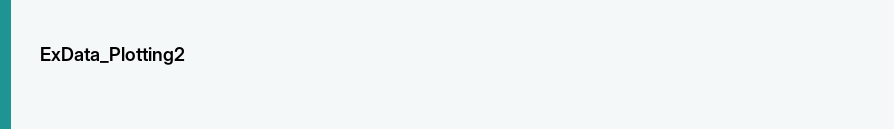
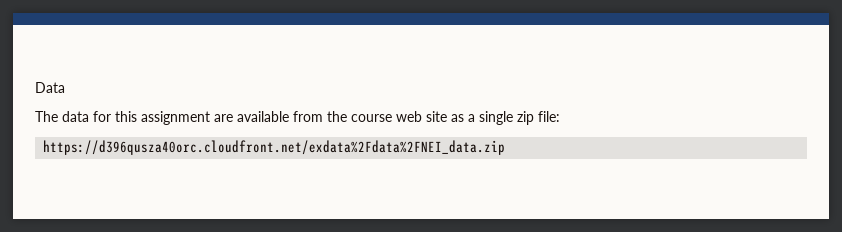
[40,47,185,65] ExData_Plotting2 -> [35,82,65,93] [35,111,560,125] [43,140,506,155] Data // The data for this assignment are available from the course web site as a single zip file: // https://d396qusza40orc.cloudfront.net/exdata%2Fdata%2FNEI_data.zip

